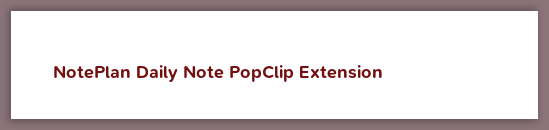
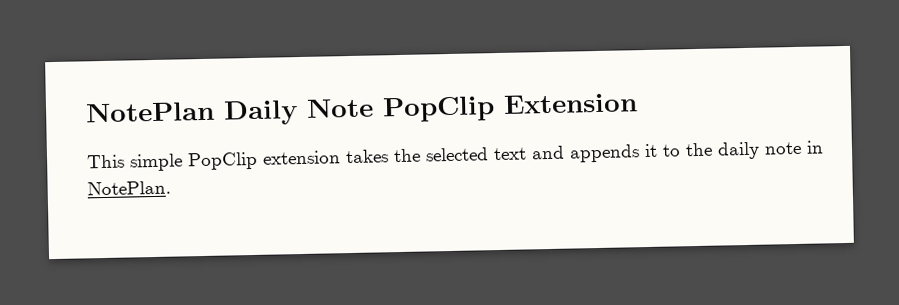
(383, 72) none -> [86,140,824,172] [87,180,171,196] // This simple PopClip extension takes the selected text and appends it to the daily note in NotePlan.

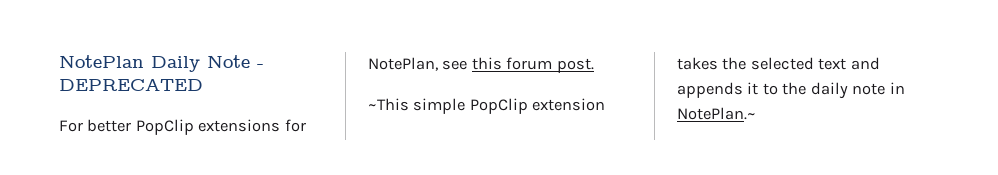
[382,93,638,123] [86,154,125,169] PopClip Extension // This -> [257,64,264,68] [59,79,203,91] [59,119,306,135] [368,57,594,73] [368,98,409,111] - DEPRECATED // For better PopClip extensions for NotePlan, see this forum post. // ~This
[87,180,171,196] NotePlan. -> [677,107,756,120] NotePlan.~

